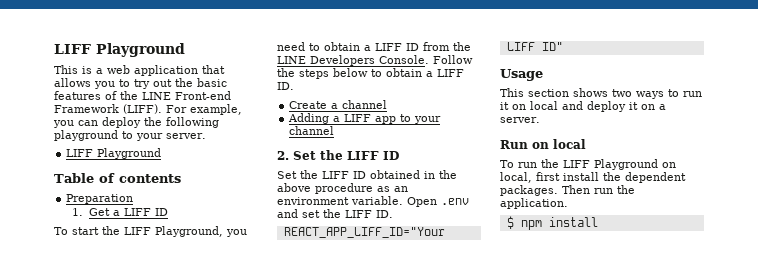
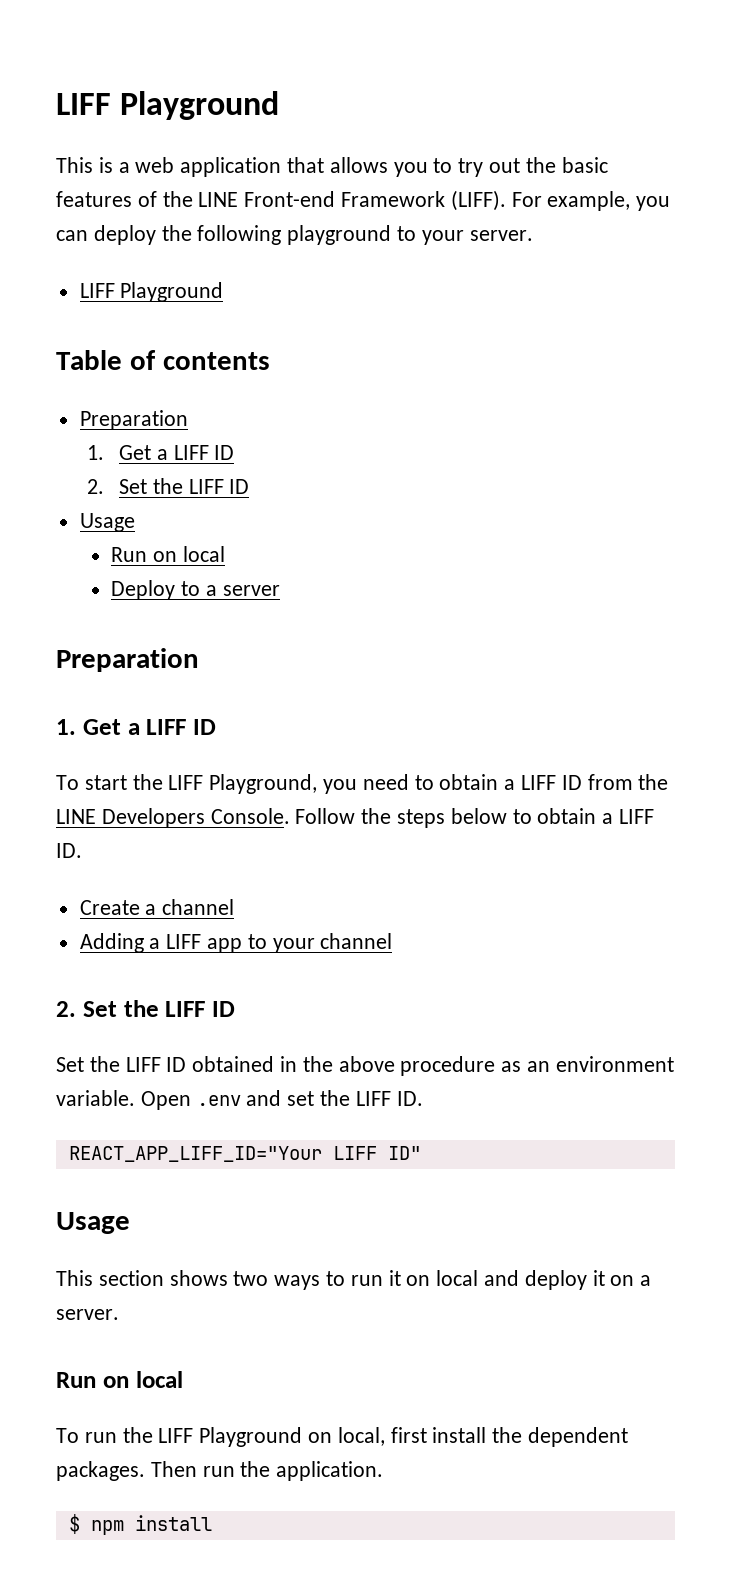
(169, 212) none -> [87,478,250,494] [79,513,135,532] [111,546,225,562] [111,580,280,600] [56,648,199,672] [56,719,216,735] // 2. Set the LIFF ID // Usage // Run on local // Deploy to a server // Preparation // 1. Get a LIFF ID

